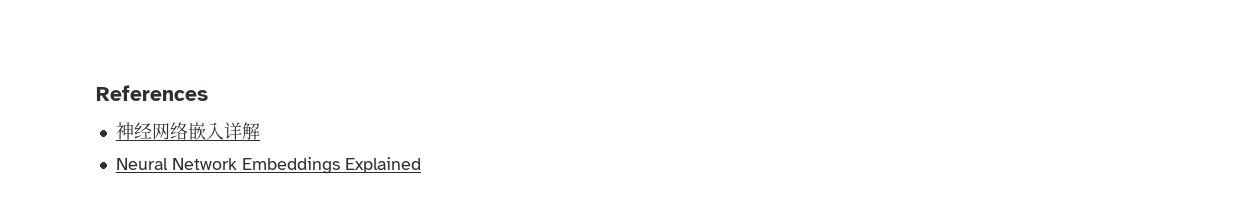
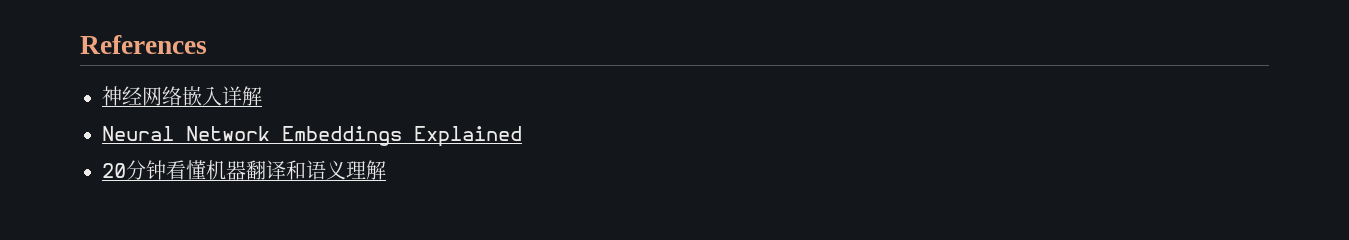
(421, 165) none -> [102,160,386,180] // 20分钟看懂机器翻译和语义理解

